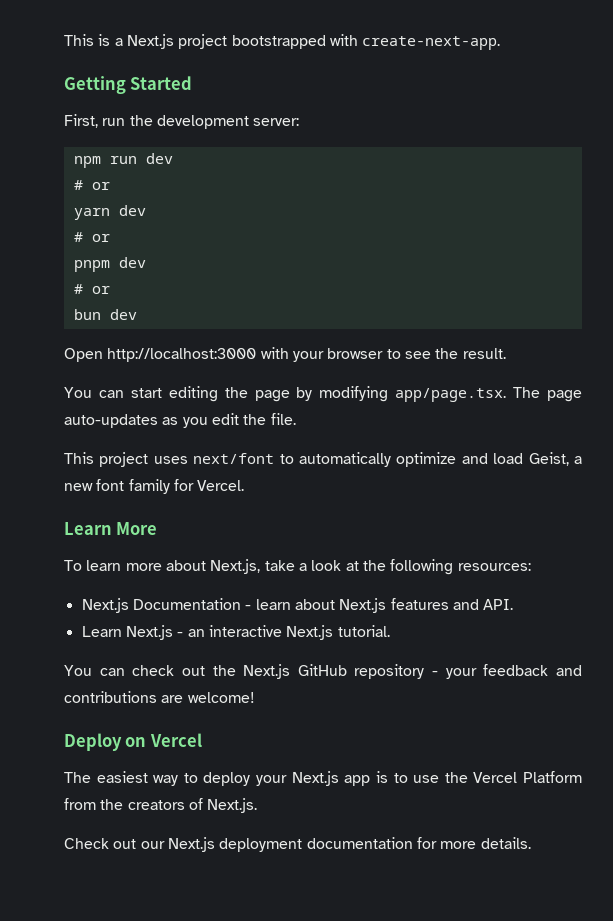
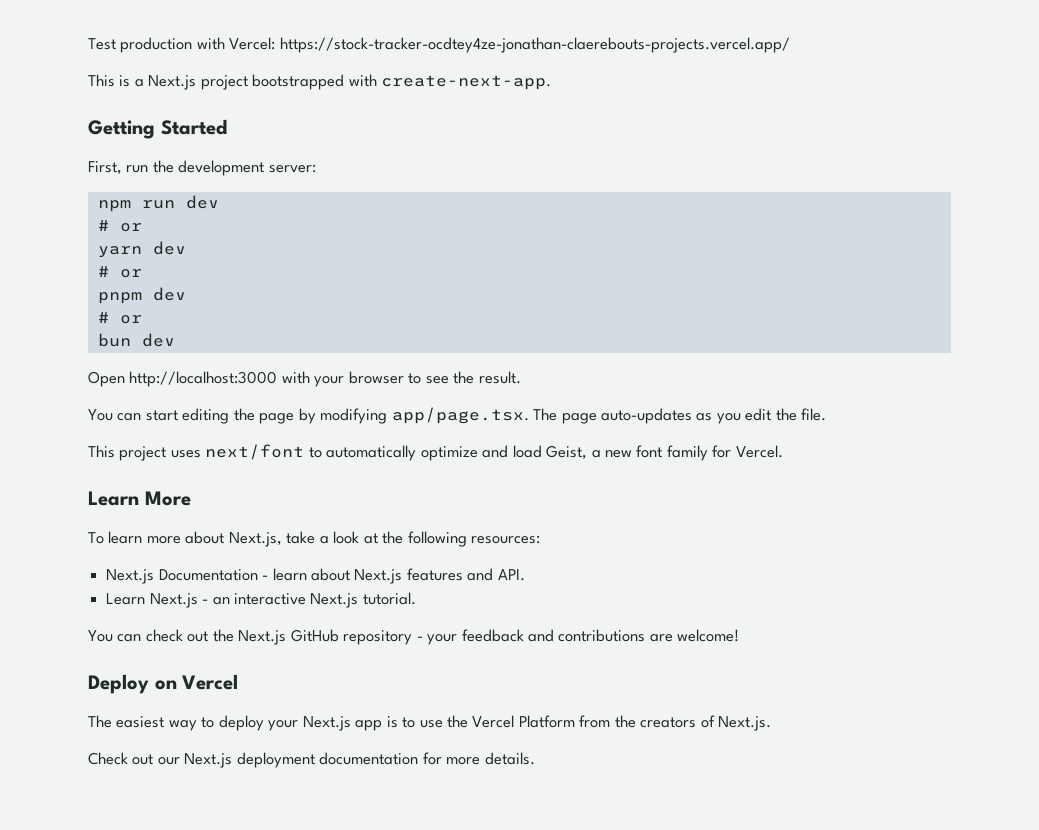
(64, 40) none -> [88,37,790,53] Test production with Vercel: https://stock-tracker-ocdtey4ze-jonathan-claerebouts-projects.vercel.app/ //

